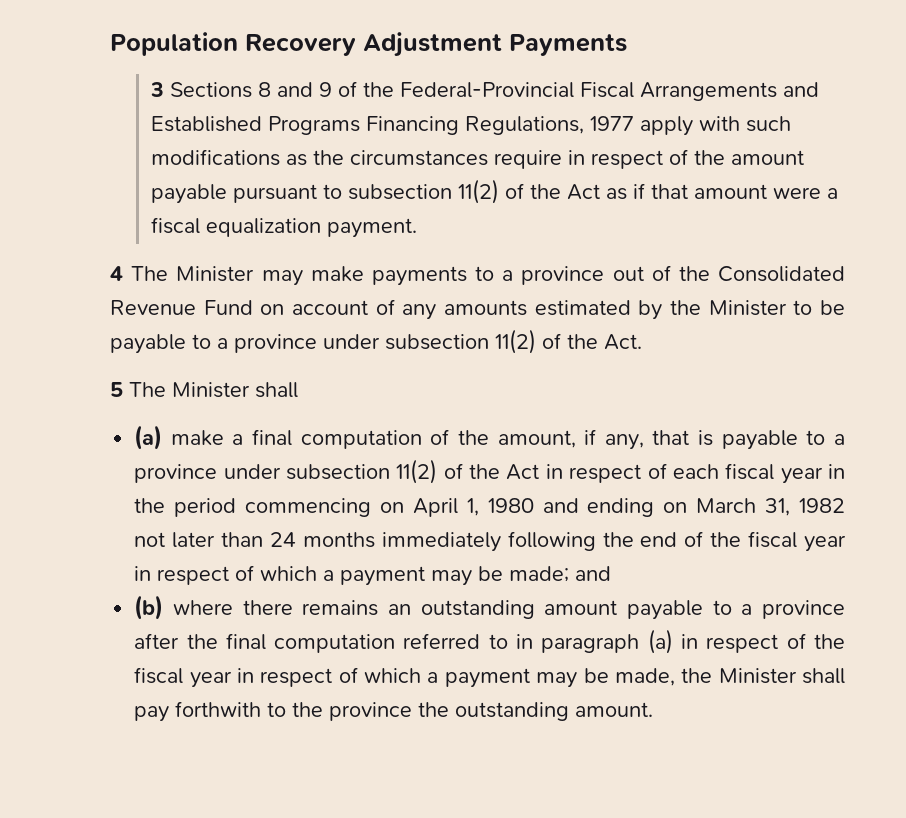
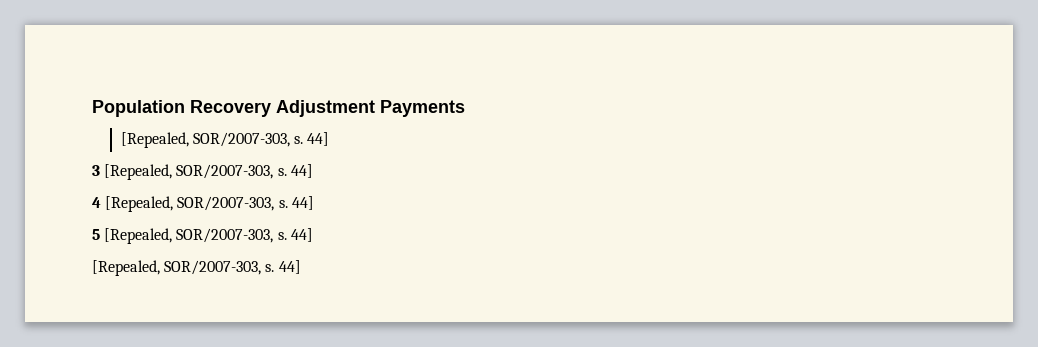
[150,81,820,101] [151,116,792,136] [151,149,805,169] [151,179,839,204] [151,217,418,238] [110,265,845,286] [110,299,845,320] [110,329,642,354] [110,382,298,398] [134,425,845,450] [134,459,845,484] [134,498,845,517] [134,531,846,552] [134,565,612,586] [134,595,845,620] [134,629,845,654] [134,667,845,688] [134,701,654,722] 3 Sections 8 and 9 of the Federal-Provincial Fiscal Arrangements and Established Programs Financing Regulations, 1977 apply with such modifications as the circumstances require in respect of the amount payable pursuant to subsection 11(2) of the Act as if that amount were a fiscal equalization payment. // 4 The Minister may make payments to a province out of the Consolidated Revenue Fund on account of any amounts estimated by the Minister to be payable to a province under subsection 11(2) of the Act. // 5 The Minister shall // (a) make a final computation of the amount, if any, that is payable to a province under subsection 11(2) of the Act in respect of each fiscal year in the period commencing on April 1, 1980 and ending on March 31, 1982 not later than 24 months immediately following the end of the fiscal year in respect of which a payment may be made; and // (b) where there remains an outstanding amount payable to a province after the final computation referred to in paragraph (a) in respect of the fiscal year in respect of which a payment may be made, the Minister shall pay forthwith to the province the outstanding amount. -> [120,132,330,148] [92,164,313,180] [92,196,314,212] [92,228,313,244] [92,260,301,276] [Repealed, SOR/2007-303, s. 44] // 3 [Repealed, SOR/2007-303, s. 44] // 4 [Repealed, SOR/2007-303, s. 44] // 5 [Repealed, SOR/2007-303, s. 44] // [Repealed, SOR/2007-303, s. 44]

